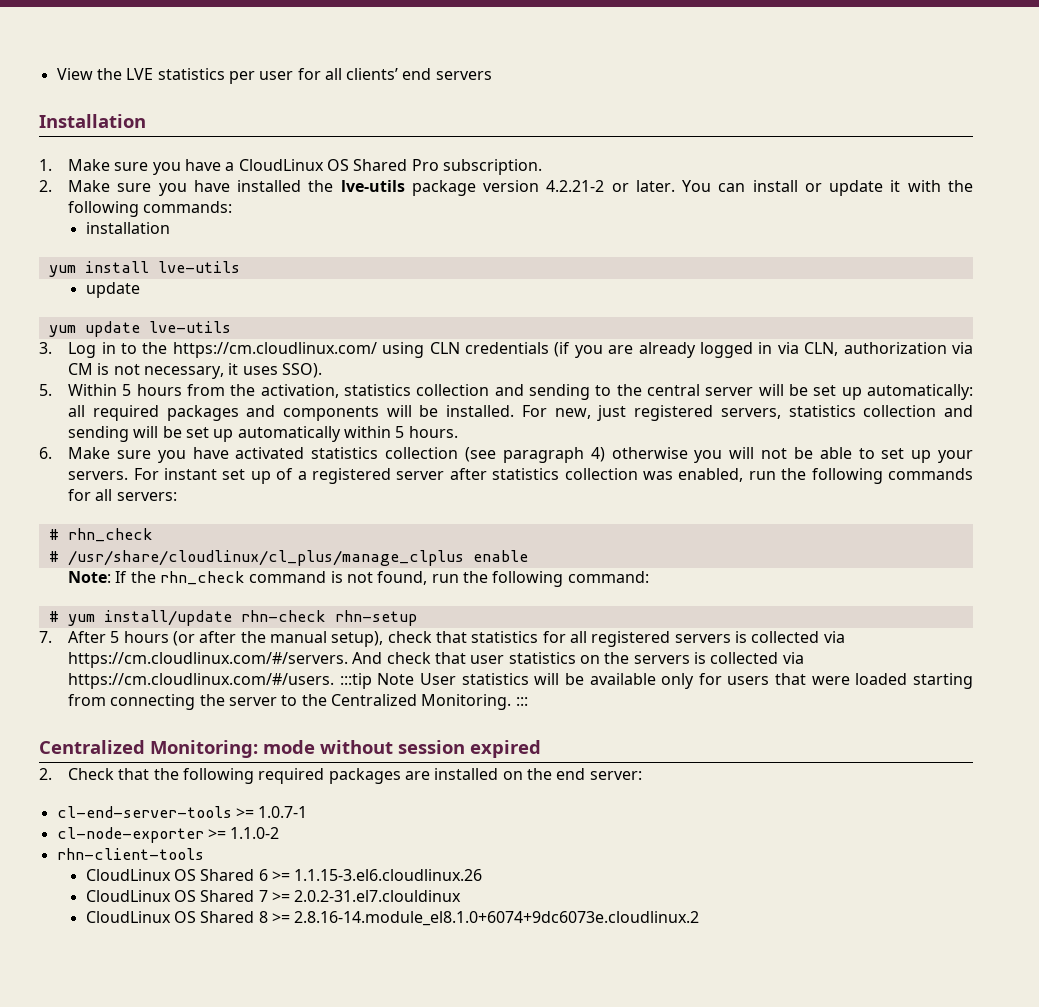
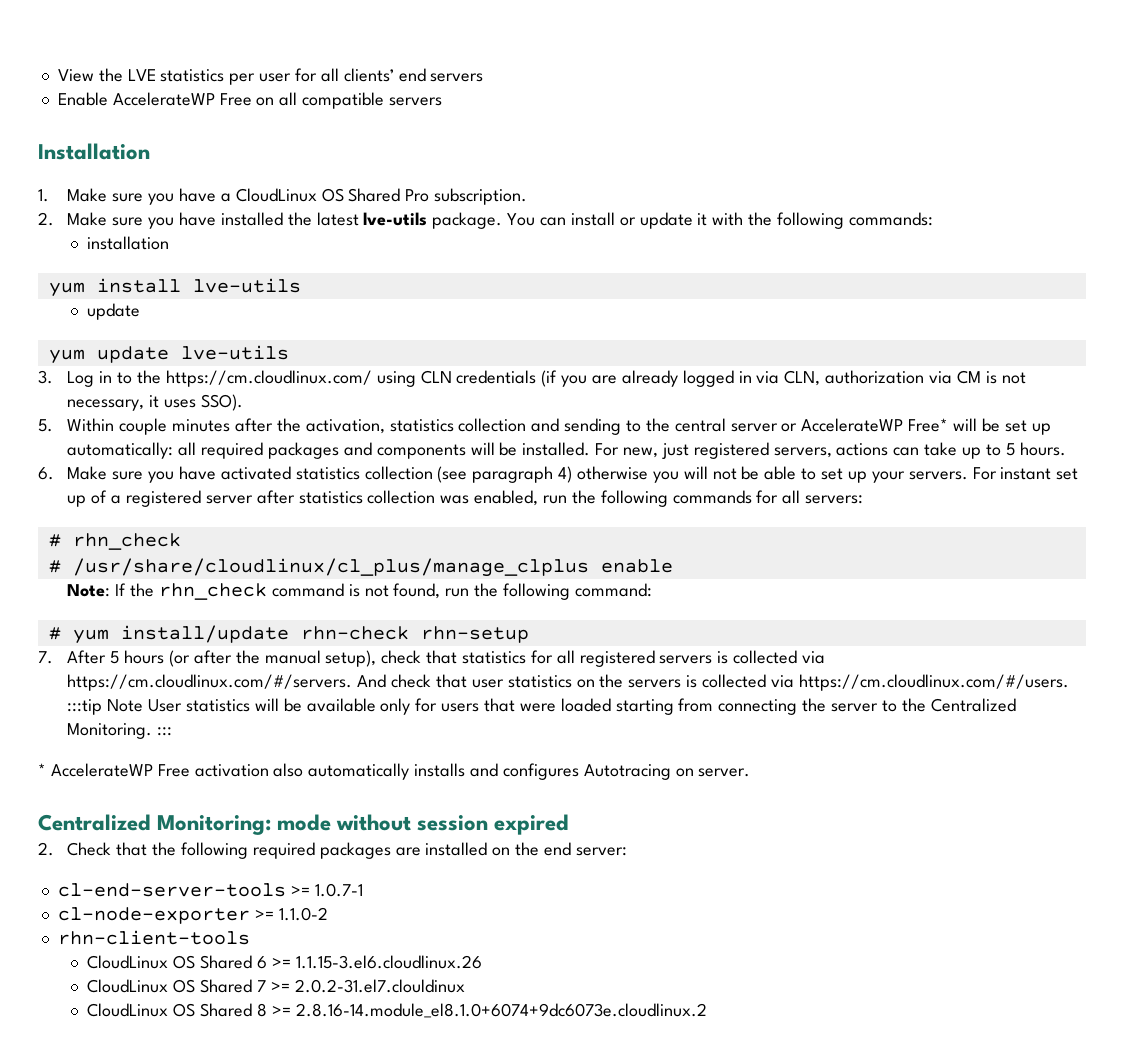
(492, 75) none -> [57,92,442,109] // Enable AccelerateWP Free on all compatible servers
[340,180,675,196] lve-utils package version 4.2.21-2 or later. -> [316,212,503,229] latest lve-utils package.
[122,384,226,396] 5 hours from -> [119,418,274,435] couple minutes after
(754, 391) none -> [781,418,949,432] or AccelerateWP Free*
[788,405,974,417] [68,426,392,442] statistics collection and sending will be set up automatically within -> [836,442,1001,459] actions can take up to
(528, 701) none -> [38,763,751,780] // * AccelerateWP Free activation also automatically installs and configures Autotracing on server.

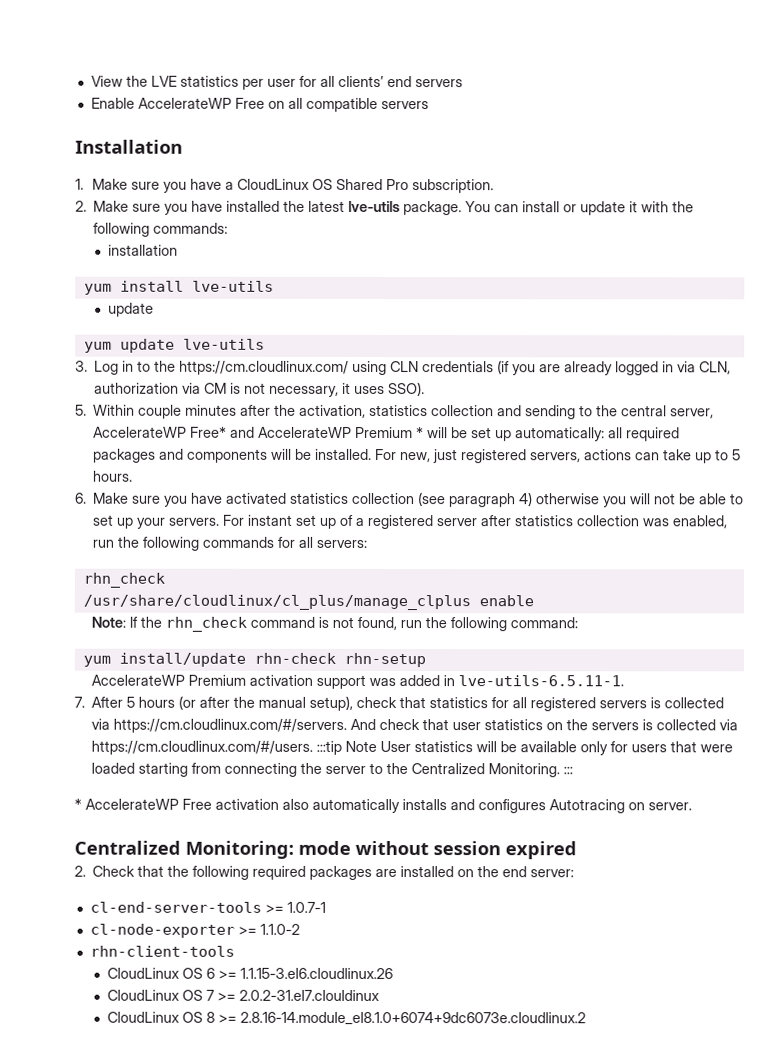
[730,418,949,432] server or AccelerateWP Free* -> [670,408,715,419] [93,426,425,439] server, AccelerateWP Free* and AccelerateWP Premium *
[48,534,61,547] # -> (368, 543) none
[48,560,61,573] # -> (165, 580) none
[48,627,61,640] # -> (579, 623) none
(529, 634) none -> [91,674,625,689] // AccelerateWP Premium activation support was added in lve-utils-6.5.11-1.
[199,955,252,969] Shared -> (204, 973) none
[199,979,252,993] Shared -> (204, 995) none
[199,1003,252,1017] Shared -> (204, 1017) none

